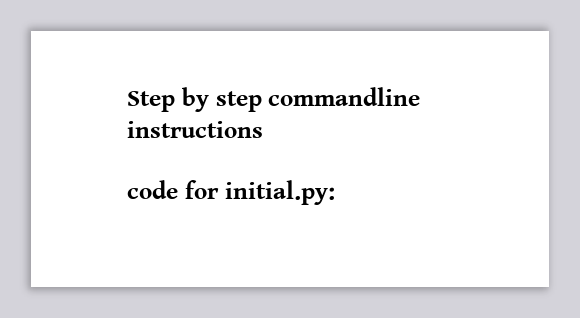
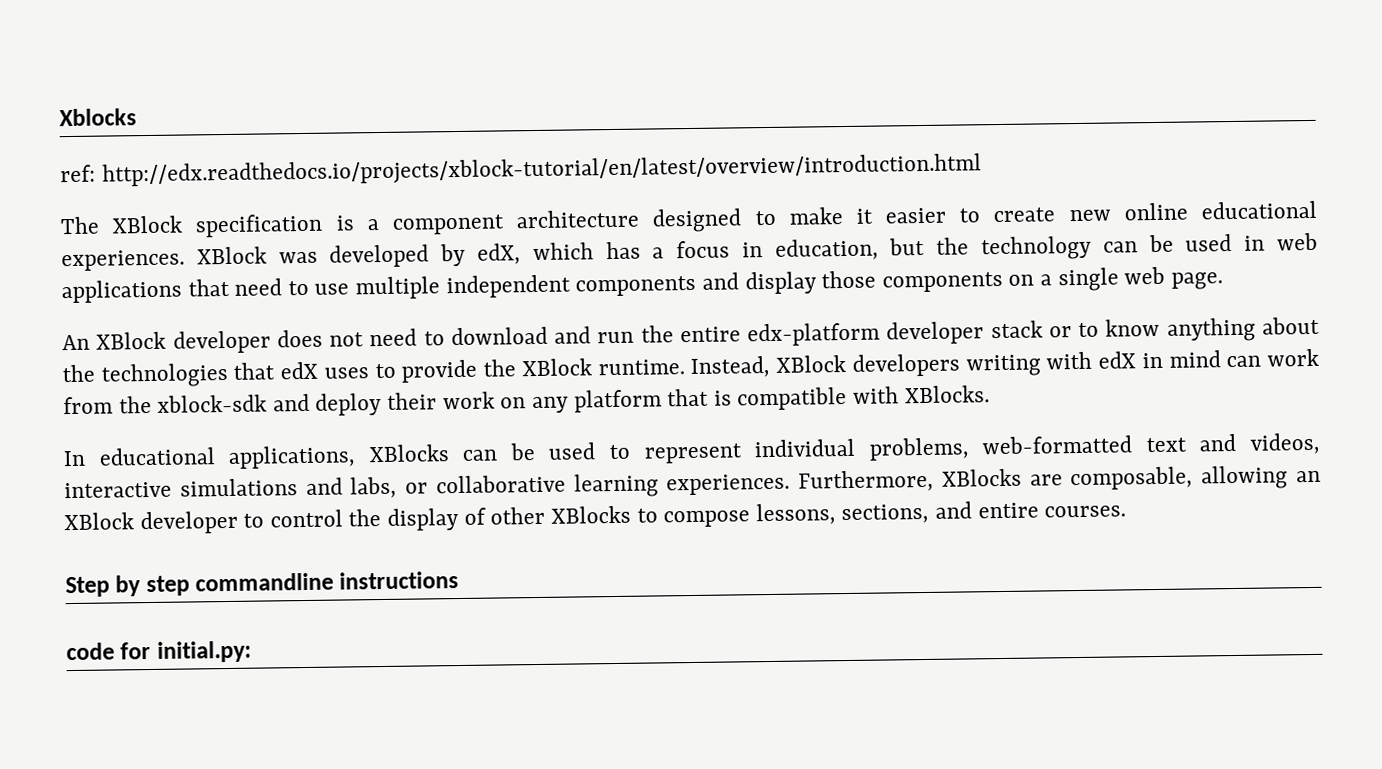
(127, 101) none -> [59,108,137,127] [60,153,982,187] [60,200,1317,238] [61,232,1319,272] [61,266,1223,304] [62,316,1321,354] [62,348,1319,388] [63,385,990,416] [63,432,1321,469] [64,465,1321,499] [64,501,1127,535] Xblocks // ref: http://edx.readthedocs.io/projects/xblock-tutorial/en/latest/overview/introduction.html // The XBlock specification is a component architecture designed to make it easier to create new online educational experiences. XBlock was developed by edX, which has a focus in education, but the technology can be used in web applications that need to use multiple independent components and display those components on a single web page. // An XBlock developer does not need to download and run the entire edx-platform developer stack or to know anything about the technologies that edX uses to provide the XBlock runtime. Instead, XBlock developers writing with edX in mind can work from the xblock-sdk and deploy their work on any platform that is compatible with XBlocks. // In educational applications, XBlocks can be used to represent individual problems, web-formatted text and videos, interactive simulations and labs, or collaborative learning experiences. Furthermore, XBlocks are composable, allowing an XBlock developer to control the display of other XBlocks to compose lessons, sections, and entire courses. //

